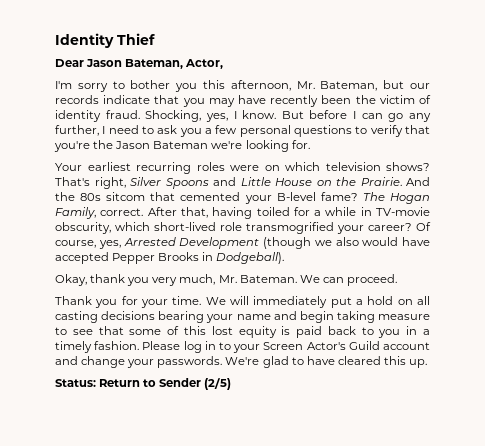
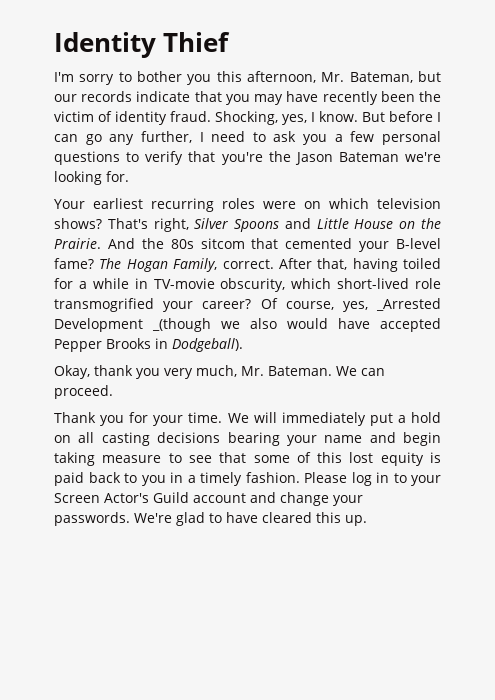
[55,59,224,69] // Dear Jason Bateman, Actor, -> (230, 42) none
[123,237,311,249] Arrested Development (though -> [376,298,441,311] [54,318,211,332] _Arrested Development _(though
[55,378,232,390] // Status: Return to Sender (2/5) -> (367, 520) none

